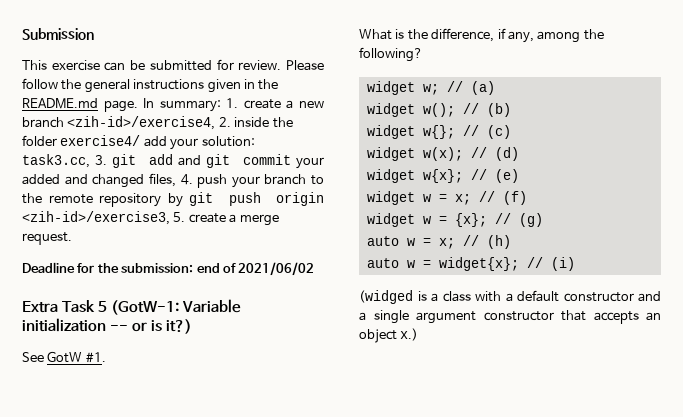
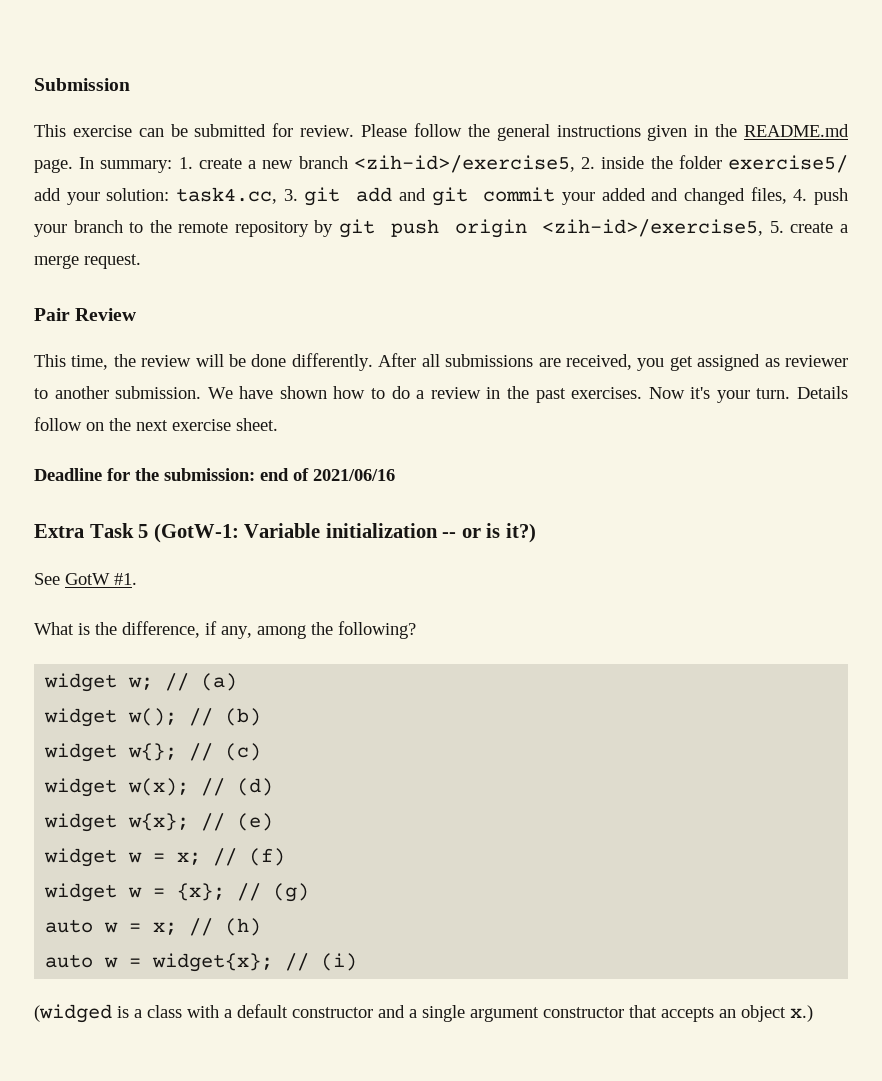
[67,116,216,130] <zih-id>/exercise4, -> [353,155,575,173] <zih-id>/exercise5,
[60,135,141,146] exercise4/ -> [728,155,849,173] exercise5/
[22,154,90,168] task3.cc, -> [175,187,277,204] task4.cc,
[22,211,170,225] <zih-id>/exercise3, -> [542,219,764,237] <zih-id>/exercise5,
(72, 238) none -> [34,308,137,321] [34,353,848,371] [34,386,848,403] [34,417,278,431] // Pair Review // This time, the review will be done differently. After all submissions are received, you get assigned as reviewer to another submission. We have shown how to do a review in the past exercises. Now it's your turn. Details follow on the next exercise sheet.
[238,262,315,276] 2021/06/02 -> [313,469,395,481] 2021/06/16

